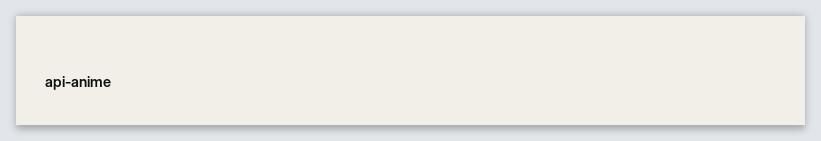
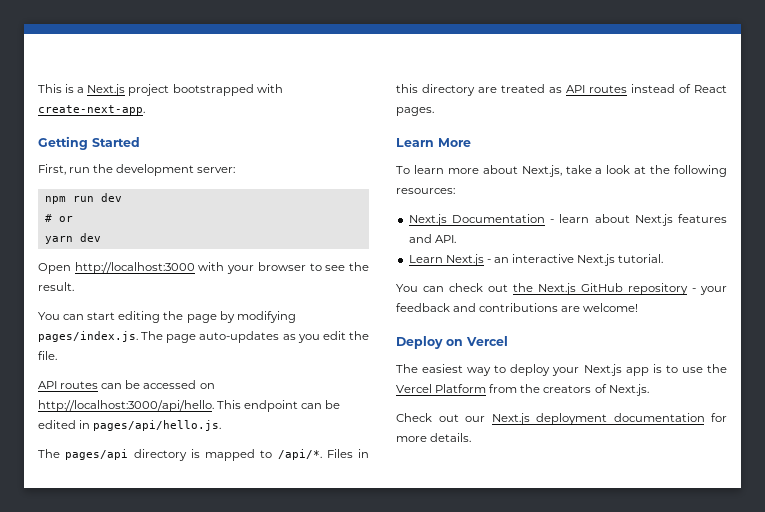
[45,76,111,90] api-anime -> [38,84,283,96] [38,105,145,115] [38,136,140,150] [38,164,236,176] [44,193,122,204] [44,214,73,222] [44,233,101,244] [38,262,370,274] [38,282,74,291] [38,311,296,323] [38,331,370,343] [38,351,57,360] [38,380,215,389] [38,400,341,412] [38,420,222,431] [38,449,369,461] [396,84,727,96] [396,107,434,116] [396,138,471,147] [396,165,727,177] [396,188,455,194] [408,214,727,226] [408,234,456,243] [408,254,664,266] [396,283,727,295] [396,303,639,312] [396,336,508,349] [396,364,727,376] [396,384,649,396] [396,413,727,425] [396,433,472,442] This is a Next.js project bootstrapped with create-next-app. // Getting Started // First, run the development server: // npm run dev // # or // yarn dev // Open http://localhost:3000 with your browser to see the result. // You can start editing the page by modifying pages/index.js. The page auto-updates as you edit the file. // API routes can be accessed on http://localhost:3000/api/hello. This endpoint can be edited in pages/api/hello.js. // The pages/api directory is mapped to /api/*. Files in this directory are treated as API routes instead of React pages. // Learn More // To learn more about Next.js, take a look at the following resources: // Next.js Documentation - learn about Next.js features and API. // Learn Next.js - an interactive Next.js tutorial. // You can check out the Next.js GitHub repository - your feedback and contributions are welcome! // Deploy on Vercel // The easiest way to deploy your Next.js app is to use the Vercel Platform from the creators of Next.js. // Check out our Next.js deployment documentation for more details.

